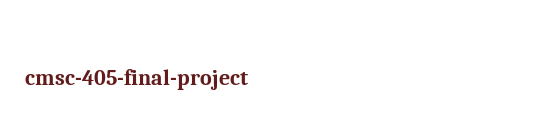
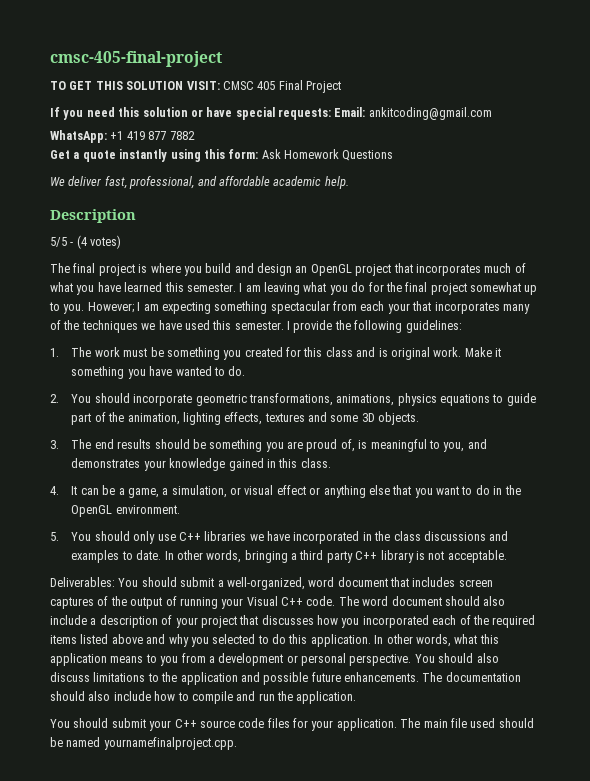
(248, 79) none -> [50,80,341,93] [50,107,492,120] [50,130,195,143] [50,149,394,162] [50,176,349,189] [50,209,136,223] [50,235,122,249] [50,263,526,276] [50,282,538,295] [49,301,530,314] [50,320,462,333] [50,347,502,360] [71,366,246,379] [50,393,536,406] [71,412,420,425] [50,439,487,452] [71,458,331,471] [50,485,521,498] [71,505,180,517] [50,531,509,544] [71,550,507,563] [50,577,493,590] [50,596,506,609] [50,615,536,628] [50,634,499,647] [50,653,499,666] [50,672,521,685] [50,691,357,704] [50,718,534,731] [50,737,237,750] // TO GET THIS SOLUTION VISIT: CMSC 405 Final Project // If you need this solution or have special requests: Email: ankitcoding@gmail.com // WhatsApp: +1 419 877 7882 // Get a quote instantly using this form: Ask Homework Questions // We deliver fast, professional, and affordable academic help. // Description // 5/5 - (4 votes) // The final project is where you build and design an OpenGL project that incorporates much of what you have learned this semester. I am leaving what you do for the final project somewhat up to you. However; I am expecting something spectacular from each your that incorporates many of the techniques we have used this semester. I provide the following guidelines: // 1. The work must be something you created for this class and is original work. Make it something you have wanted to do. // 2. You should incorporate geometric transformations, animations, physics equations to guide part of the animation, lighting effects, textures and some 3D objects. // 3. The end results should be something you are proud of, is meaningful to you, and demonstrates your knowledge gained in this class. // 4. It can be a game, a simulation, or visual effect or anything else that you want to do in the OpenGL environment. // 5. You should only use C++ libraries we have incorporated in the class discussions and examples to date. In other words, bringing a third party C++ library is not acceptable. // Deliverables: You should submit a well-organized, word document that includes screen captures of the output of running your Visual C++ code. The word document should also include a description of your project that discusses how you incorporated each of the required items listed above and why you selected to do this application. In other words, what this application means to you from a development or personal perspective. You should also discuss limitations to the application and possible future enhancements. The documentation should also include how to compile and run the application. // You should submit your C++ source code files for your application. The main file used should be named yournamefinalproject.cpp.

